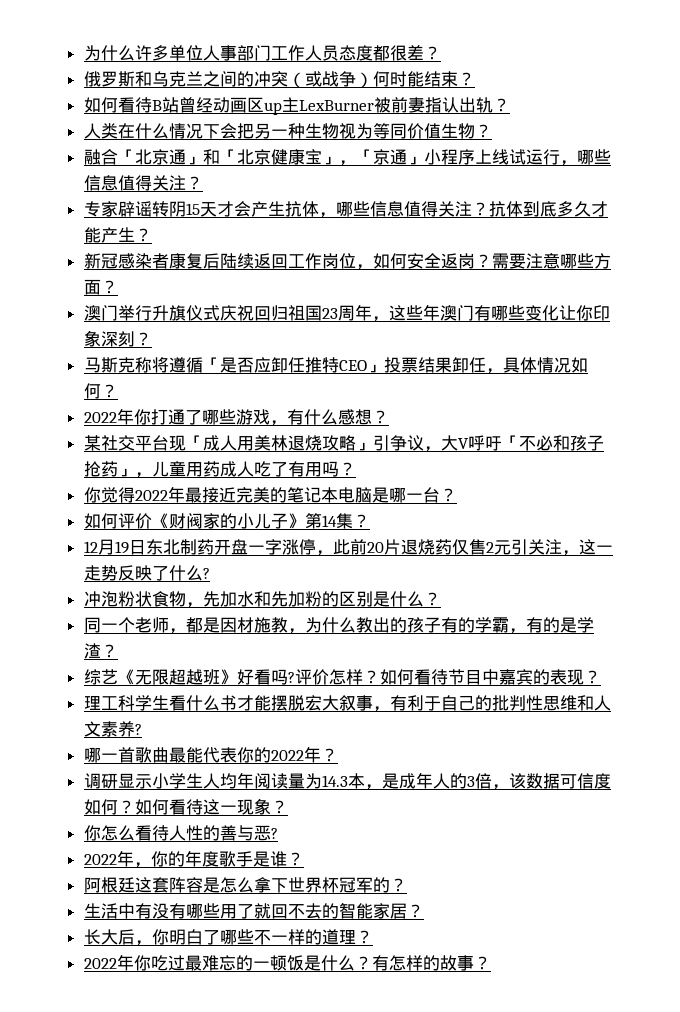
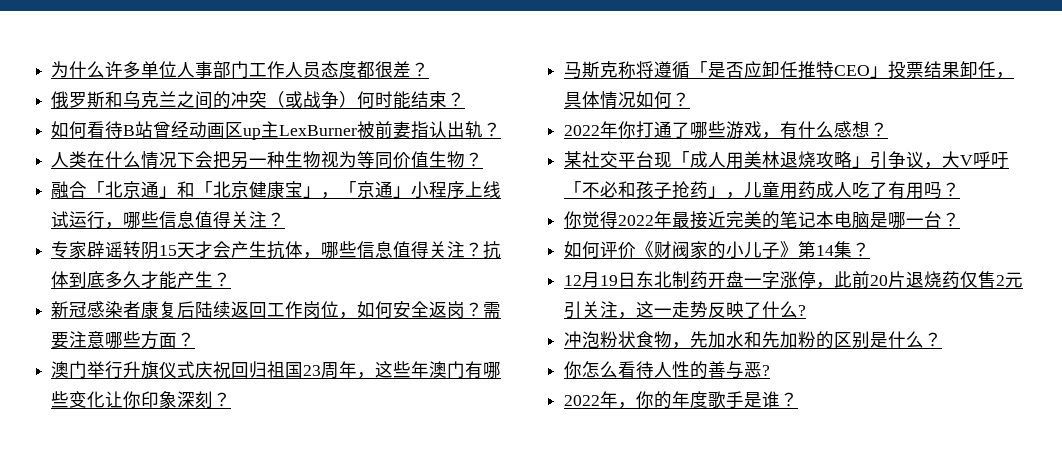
[83,617,594,634] [83,643,118,659] [83,669,601,685] [83,695,611,712] [83,721,142,737] [83,746,338,763] [83,772,611,790] [83,798,288,815] // 同一个老师，都是因材施教，为什么教出的孩子有的学霸，有的是学渣？ // 综艺《无限超越班》好看吗?评价怎样？如何看待节目中嘉宾的表现？ // 理工科学生看什么书才能摆脱宏大叙事，有利于自己的批判性思维和人文素养? // 哪一首歌曲最能代表你的2022年？ // 调研显示小学生人均年阅读量为14.3本，是成年人的3倍，该数据可信度如何？如何看待这一现象？ -> (943, 339) none
[83,877,407,893] [83,902,424,919] [83,929,373,946] [83,954,491,971] // 阿根廷这套阵容是怎么拿下世界杯冠军的？ // 生活中有没有哪些用了就回不去的智能家居？ // 长大后，你明白了哪些不一样的道理？ // 2022年你吃过最难忘的一顿饭是什么？有怎样的故事？ -> (799, 399) none

